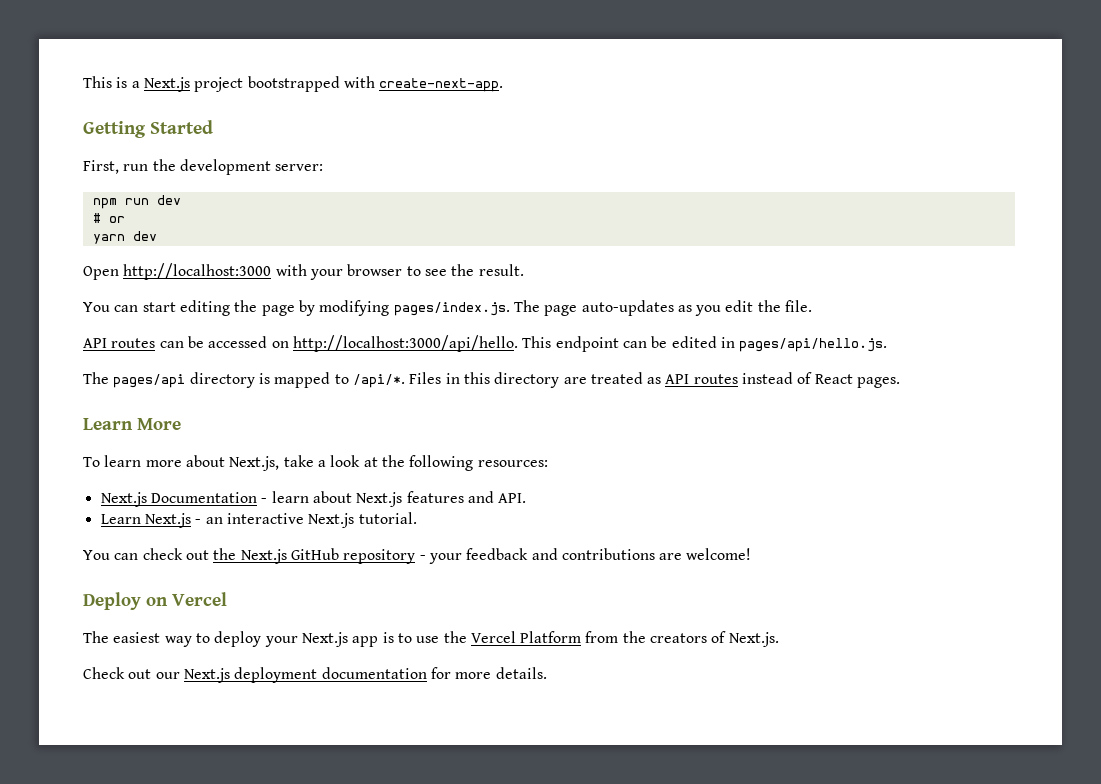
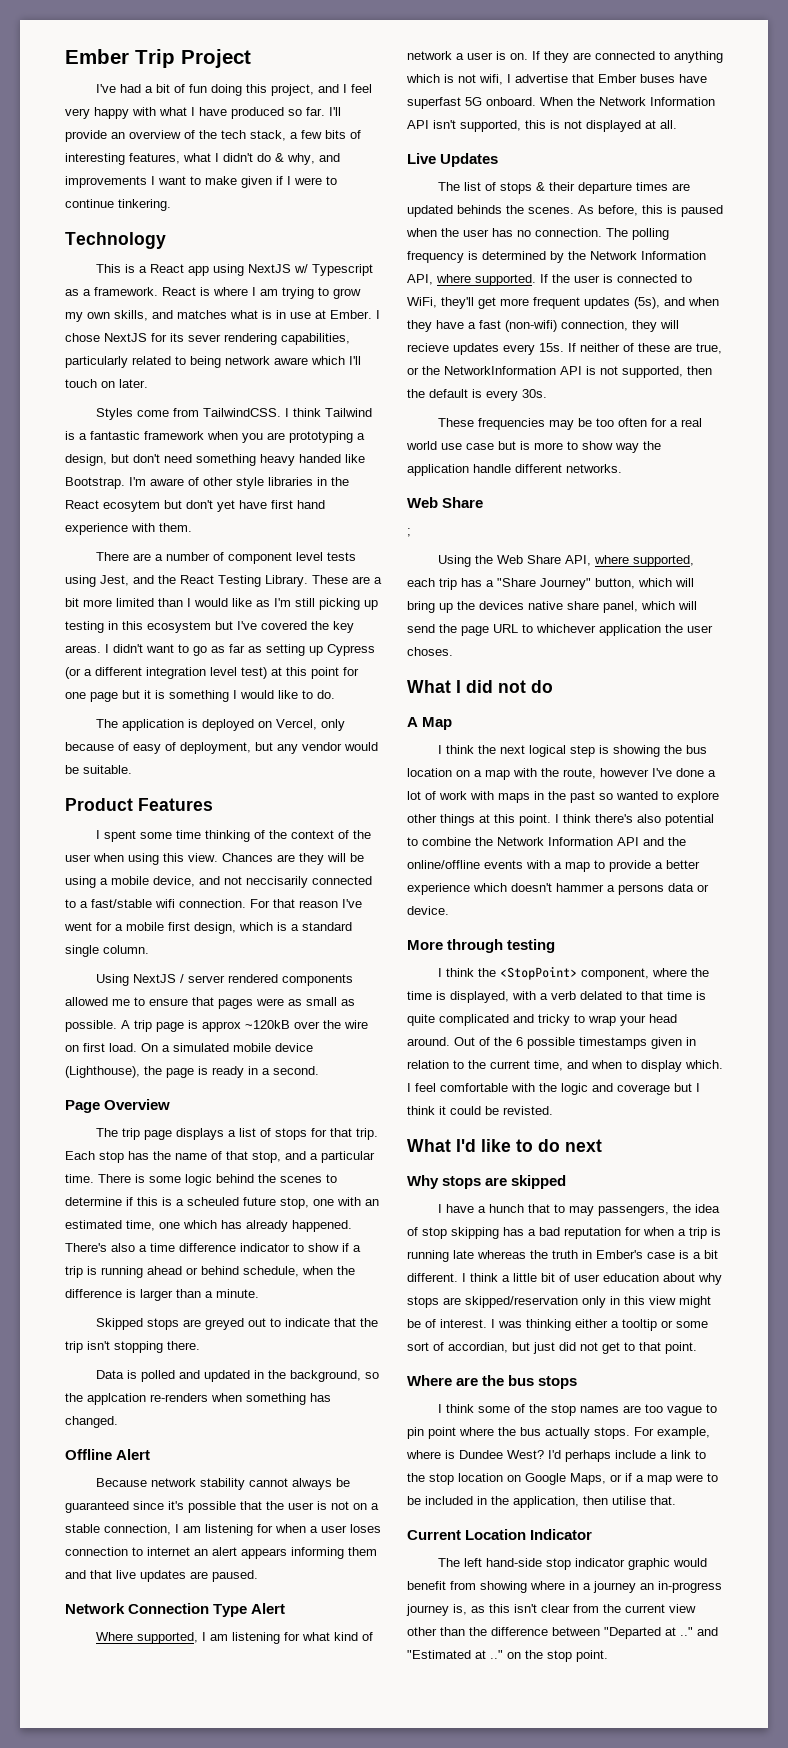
[83,76,504,92] [83,120,213,138] [83,159,324,175] [92,195,181,209] [92,213,125,223] [92,231,157,244] [83,263,524,280] [83,300,813,316] [83,335,888,352] [83,372,901,388] [83,418,181,430] [83,455,548,471] [100,491,527,507] [100,512,417,528] [83,548,752,564] [83,592,227,610] [83,631,779,647] [83,667,547,683] This is a Next.js project bootstrapped with create-next-app. // Getting Started // First, run the development server: // npm run dev // # or // yarn dev // Open http://localhost:3000 with your browser to see the result. // You can start editing the page by modifying pages/index.js. The page auto-updates as you edit the file. // API routes can be accessed on http://localhost:3000/api/hello. This endpoint can be edited in pages/api/hello.js. // The pages/api directory is mapped to /api/*. Files in this directory are treated as API routes instead of React pages. // Learn More // To learn more about Next.js, take a look at the following resources: // Next.js Documentation - learn about Next.js features and API. // Learn Next.js - an interactive Next.js tutorial. // You can check out the Next.js GitHub repository - your feedback and contributions are welcome! // Deploy on Vercel // The easiest way to deploy your Next.js app is to use the Vercel Platform from the creators of Next.js. // Check out our Next.js deployment documentation for more details. -> [65,49,251,68] [95,84,372,96] [65,107,341,119] [65,130,361,142] [65,153,340,165] [65,176,337,188] [65,199,171,211] [65,232,166,249] [95,264,373,276] [65,287,361,299] [65,310,380,322] [65,333,350,345] [65,356,361,368] [65,379,148,388] [95,408,372,420] [65,431,365,443] [65,454,365,466] [65,477,349,489] [65,500,325,512] [65,523,192,535] [95,552,356,564] [65,575,382,587] [65,598,378,610] [65,621,354,633] [65,644,375,656] [65,667,359,679] [65,690,335,702] [95,719,345,731] [65,742,378,754] [65,765,132,774] [65,798,213,811] [95,830,371,842] [65,853,364,865] [65,876,372,888] [65,899,362,908] [64,922,352,934] [65,945,149,957] [95,974,353,986] [65,997,355,1009] [65,1020,368,1032] [65,1043,313,1052] [65,1066,319,1078] [65,1099,171,1113] [95,1128,378,1140] [65,1151,375,1163] [65,1174,337,1186] [65,1197,379,1209] [65,1220,352,1232] [65,1243,361,1252] [65,1266,355,1278] [65,1289,259,1301] [95,1318,378,1330] [65,1341,200,1353] [95,1370,379,1382] [65,1393,331,1405] [65,1416,118,1428] [65,1449,151,1460] [95,1478,350,1490] [65,1501,379,1513] [65,1524,381,1536] [65,1547,377,1559] [65,1570,258,1582] [65,1603,286,1617] [95,1632,373,1644] [407,51,723,63] [406,74,707,85] [407,97,715,109] [407,120,677,132] [407,153,499,167] [437,182,690,194] [407,205,723,217] [406,228,669,240] [407,251,706,263] [407,274,692,286] [407,297,719,309] [407,320,679,332] [407,343,722,355] [407,366,712,378] [407,389,547,401] [437,418,702,430] [406,441,661,453] [407,464,622,476] [407,497,484,508] [407,528,411,537] [437,555,694,567] [407,578,694,590] [407,601,697,613] [407,624,713,636] [407,647,453,656] [407,680,553,693] [407,717,453,730] [437,745,707,757] [407,768,716,780] [407,791,719,803] [407,814,714,826] [407,837,686,846] [407,860,700,872] [407,883,709,895] [407,906,449,915] [407,939,556,953] [437,966,709,980] [407,991,706,1003] [407,1014,677,1026] [407,1037,696,1049] [407,1060,723,1072] [407,1083,700,1095] [407,1106,553,1115] [407,1139,602,1152] [407,1175,567,1189] [437,1204,720,1216] [407,1227,721,1239] [407,1250,718,1262] [407,1273,722,1285] [407,1296,711,1308] [407,1319,708,1331] [407,1342,697,1354] [407,1375,578,1389] [437,1404,717,1416] [407,1427,710,1439] [406,1450,706,1462] [407,1473,718,1485] [407,1496,676,1508] [407,1529,593,1540] [437,1558,707,1570] [407,1581,722,1593] [406,1604,696,1616] [407,1627,718,1639] [407,1650,608,1662] Ember Trip Project // I've had a bit of fun doing this project, and I feel very happy with what I have produced so far. I'll provide an overview of the tech stack, a few bits of interesting features, what I didn't do & why, and improvements I want to make given if I were to continue tinkering. // Technology // This is a React app using NextJS w/ Typescript as a framework. React is where I am trying to grow my own skills, and matches what is in use at Ember. I chose NextJS for its sever rendering capabilities, particularly related to being network aware which I'll touch on later. // Styles come from TailwindCSS. I think Tailwind is a fantastic framework when you are prototyping a design, but don't need something heavy handed like Bootstrap. I'm aware of other style libraries in the React ecosytem but don't yet have first hand experience with them. // There are a number of component level tests using Jest, and the React Testing Library. These are a bit more limited than I would like as I'm still picking up testing in this ecosystem but I've covered the key areas. I didn't want to go as far as setting up Cypress (or a different integration level test) at this point for one page but it is something I would like to do. // The application is deployed on Vercel, only because of easy of deployment, but any vendor would be suitable. // Product Features // I spent some time thinking of the context of the user when using this view. Chances are they will be using a mobile device, and not neccisarily connected to a fast/stable wifi connection. For that reason I've went for a mobile first design, which is a standard single column. // Using NextJS / server rendered components allowed me to ensure that pages were as small as possible. A trip page is approx ~120kB over the wire on first load. On a simulated mobile device (Lighthouse), the page is ready in a second. // Page Overview // The trip page displays a list of stops for that trip. Each stop has the name of that stop, and a particular time. There is some logic behind the scenes to determine if this is a scheuled future stop, one with an estimated time, one which has already happened. There's also a time difference indicator to show if a trip is running ahead or behind schedule, when the difference is larger than a minute. // Skipped stops are greyed out to indicate that the trip isn't stopping there. // Data is polled and updated in the background, so the applcation re-renders when something has changed. // Offline Alert // Because network stability cannot always be guaranteed since it's possible that the user is not on a stable connection, I am listening for when a user loses connection to internet an alert appears informing them and that live updates are paused. // Network Connection Type Alert // Where supported, I am listening for what kind of network a user is on. If they are connected to anything which is not wifi, I advertise that Ember buses have superfast 5G onboard. When the Network Information API isn't supported, this is not displayed at all. // Live Updates // The list of stops & their departure times are updated behinds the scenes. As before, this is paused when the user has no connection. The polling frequency is determined by the Network Information API, where supported. If the user is connected to WiFi, they'll get more frequent updates (5s), and when they have a fast (non-wifi) connection, they will recieve updates every 15s. If neither of these are true, or the NetworkInformation API is not supported, then the default is every 30s. // These frequencies may be too often for a real world use case but is more to show way the application handle different networks. // Web Share // ; // Using the Web Share API, where supported, each trip has a "Share Journey" button, which will bring up the devices native share panel, which will send the page URL to whichever application the user choses. // What I did not do // A Map // I think the next logical step is showing the bus location on a map with the route, however I've done a lot of work with maps in the past so wanted to explore other things at this point. I think there's also potential to combine the Network Information API and the online/offline events with a map to provide a better experience which doesn't hammer a persons data or device. // More through testing // I think the <StopPoint> component, where the time is displayed, with a verb delated to that time is quite complicated and tricky to wrap your head around. Out of the 6 possible timestamps given in relation to the current time, and when to display which. I feel comfortable with the logic and coverage but I think it could be revisted. // What I'd like to do next // Why stops are skipped // I have a hunch that to may passengers, the idea of stop skipping has a bad reputation for when a trip is running late whereas the truth in Ember's case is a bit different. I think a little bit of user education about why stops are skipped/reservation only in this view might be of interest. I was thinking either a tooltip or some sort of accordian, but just did not get to that point. // Where are the bus stops // I think some of the stop names are too vague to pin point where the bus actually stops. For example, where is Dundee West? I'd perhaps include a link to the stop location on Google Maps, or if a map were to be included in the application, then utilise that. // Current Location Indicator // The left hand-side stop indicator graphic would benefit from showing where in a journey an in-progress journey is, as this isn't clear from the current view other than the difference between "Departed at .." and "Estimated at .." on the stop point.

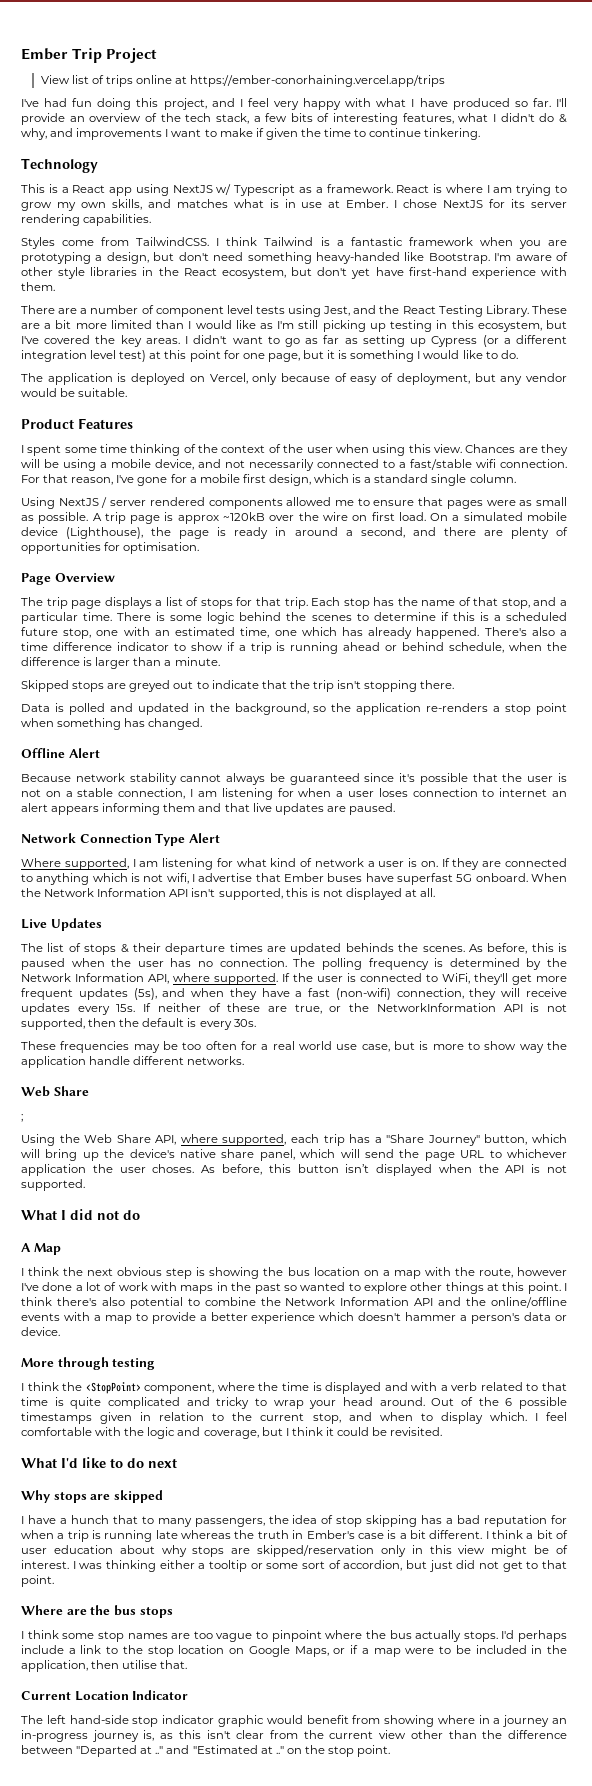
(251, 58) none -> [40,75,446,87] // View list of trips online at https://ember-conorhaining.vercel.app/trips
[144,84,185,93] a bit of -> (68, 102) none
[241,176,322,188] given if I were -> [255,128,352,140] if given the time
[188,333,350,345] [65,356,361,368] [65,379,148,388] sever rendering capabilities, particularly related to being network aware which I'll touch on later. -> [531,202,567,208] [21,214,152,226] server rendering capabilities.
[260,454,341,466] heavy handed -> [315,252,400,264] heavy-handed
[103,500,160,512] ecosytem -> [221,268,286,279] ecosystem,
[271,500,325,509] first hand -> [408,267,467,276] first-hand
[147,621,211,633] ecosystem -> [477,321,542,332] ecosystem,
[90,692,118,702] page -> [267,353,300,362] page,
[246,876,308,888] neccisarily -> [249,459,314,471] necessarily
[299,899,362,908] [64,922,92,931] reason I've went -> [71,475,168,486] reason, I've gone
[262,1066,319,1075] a second. -> [294,527,568,539] [21,542,200,554] around a second, and there are plenty of opportunities for optimisation.
[187,1197,239,1206] scheuled -> [505,612,567,621] scheduled
[87,1393,208,1405] applcation re-renders -> [356,703,568,715] application re-renders a stop point
[407,343,449,352] recieve -> [526,988,567,997] receive
[466,443,494,450] case -> [361,1044,390,1052] case,
[479,601,524,610] devices -> [129,1149,175,1158] device's
(453, 651) none -> [201,1164,567,1176] [21,1179,85,1191] As before, this button isn’t displayed when the API is not supported.
[528,745,566,757] logical -> [117,1267,163,1276] obvious
[618,884,664,895] persons -> [471,1313,521,1324] person's
[450,991,509,1003] displayed, -> [325,1382,408,1394] displayed and
[580,991,622,1000] delated -> [480,1382,523,1391] related
[534,1060,563,1071] time, -> [312,1413,341,1424] stop,
[617,1084,670,1095] coverage -> [203,1430,259,1439] coverage,
[503,1106,553,1115] revisted. -> [390,1427,443,1436] revisited.
[568,1206,594,1216] may -> [157,1518,192,1527] many
[513,1273,537,1282] little -> (534, 1536) none
[448,1342,508,1353] accordian, -> [343,1560,403,1571] accordion,
[513,1404,547,1413] of the -> (95, 1636) none
[407,1427,456,1439] pin point -> [271,1630,322,1642] pinpoint
[634,1427,710,1439] [406,1450,544,1459] For example, where is Dundee West? -> (498, 1636) none

